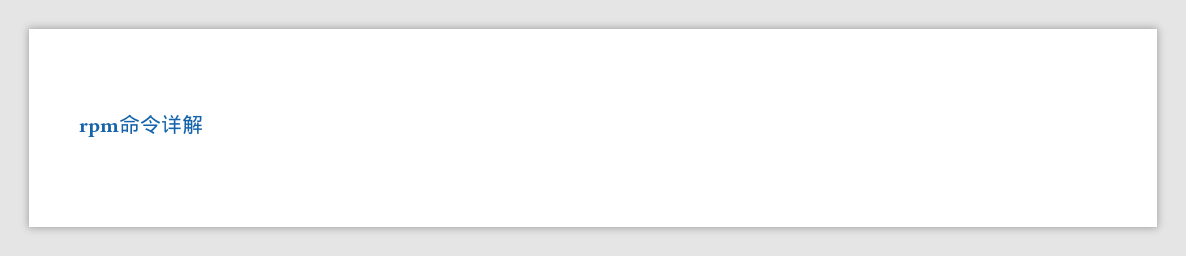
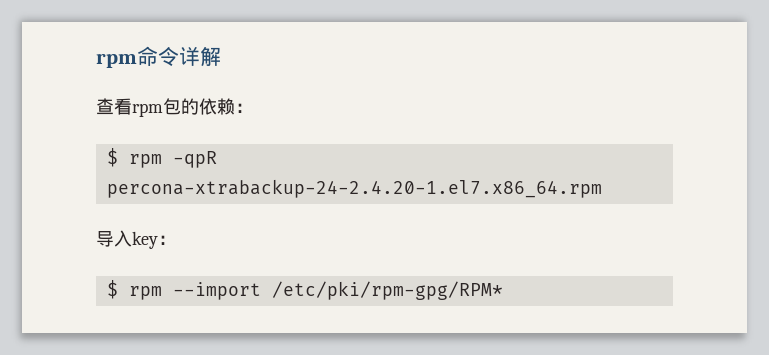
(203, 124) none -> [96,98,253,117] [106,148,217,168] [106,179,602,198] [96,230,176,249] [106,280,503,300] // 查看rpm包的依赖： // $ rpm -qpR percona-xtrabackup-24-2.4.20-1.el7.x86_64.rpm // 导入key： // $ rpm --import /etc/pki/rpm-gpg/RPM*

